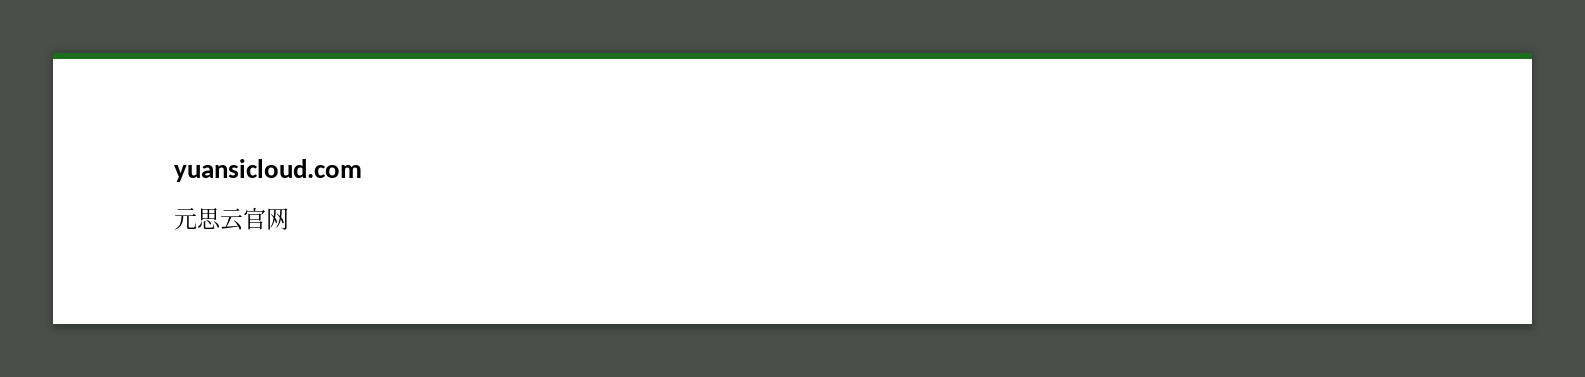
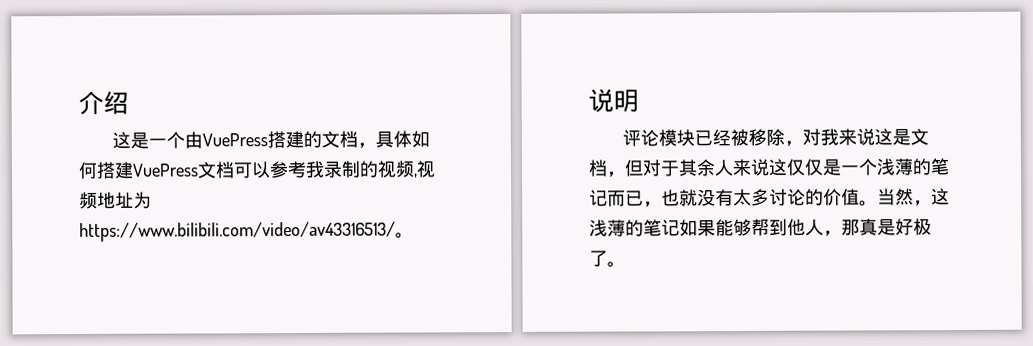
[174,159,362,182] [174,207,289,231] yuansicloud.com // 元思云官网 -> [78,90,129,115] [111,130,430,149] [78,160,436,179] [79,191,152,209] [79,221,414,242] [588,88,639,113] [621,128,929,147] [588,158,950,178] [589,188,950,208] [589,218,932,237] [589,250,626,268] 介绍 // 这是一个由VuePress搭建的文档，具体如何搭建VuePress文档可以参考我录制的视频,视频地址为https://www.bilibili.com/video/av43316513/。 // 说明 // 评论模块已经被移除，对我来说这是文档，但对于其余人来说这仅仅是一个浅薄的笔记而已，也就没有太多讨论的价值。当然，这浅薄的笔记如果能够帮到他人，那真是好极了。

